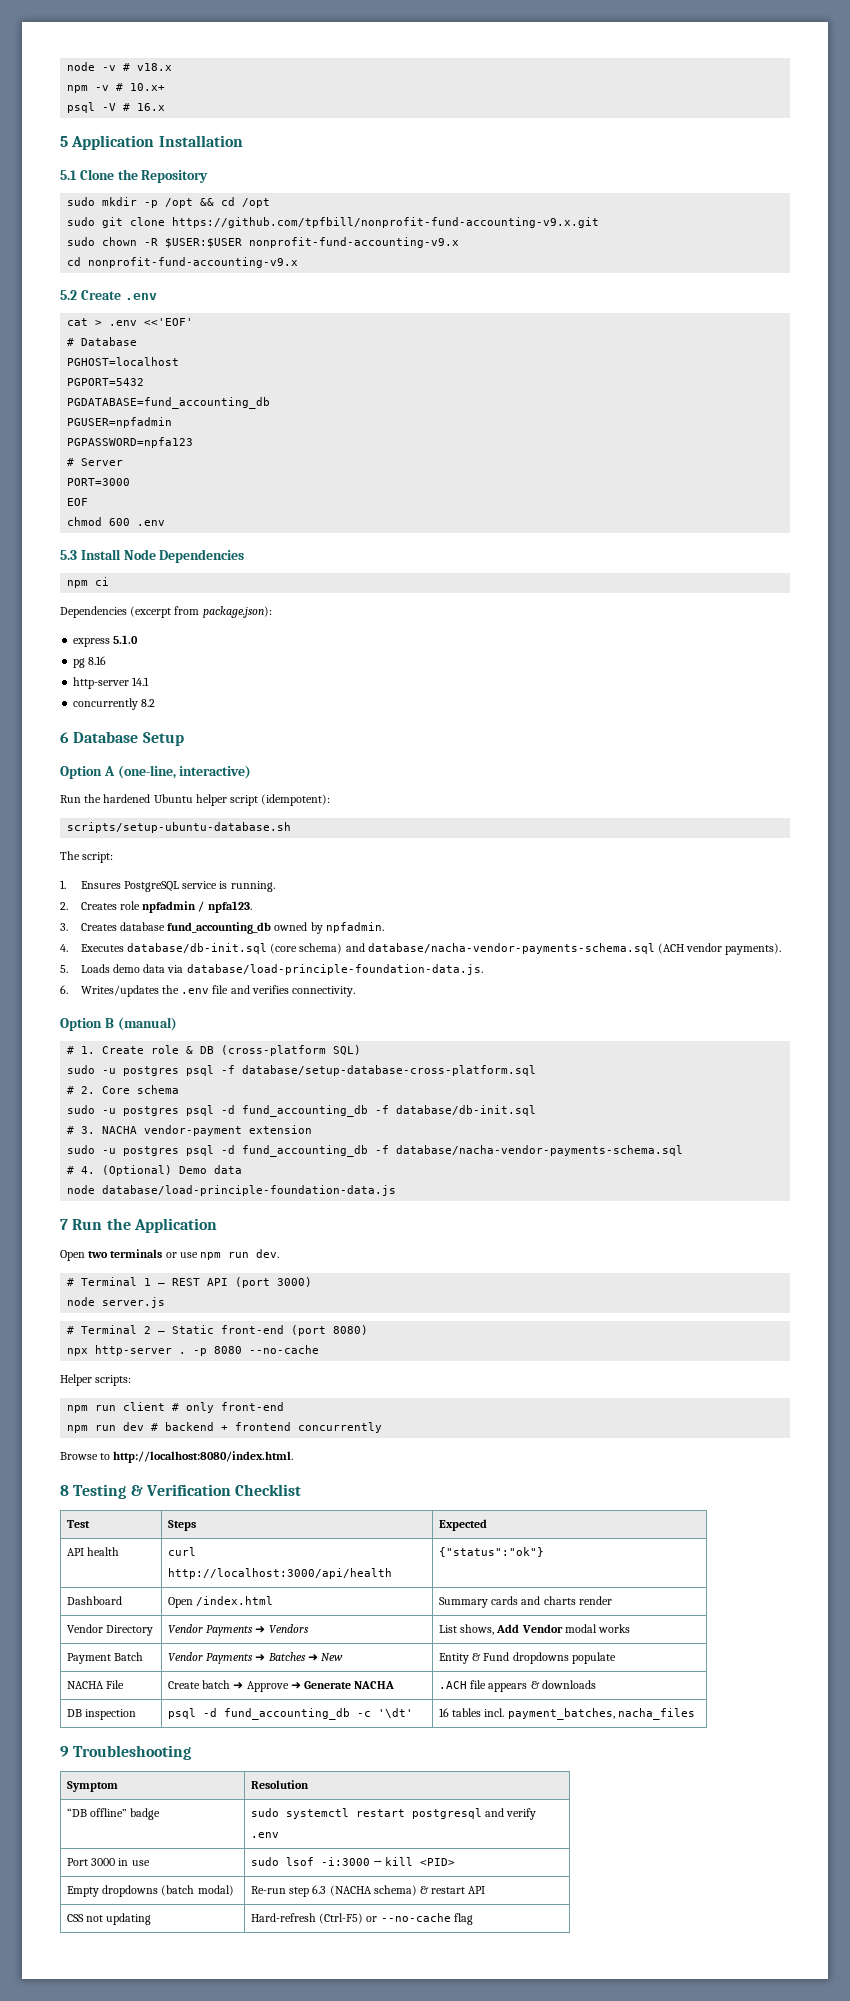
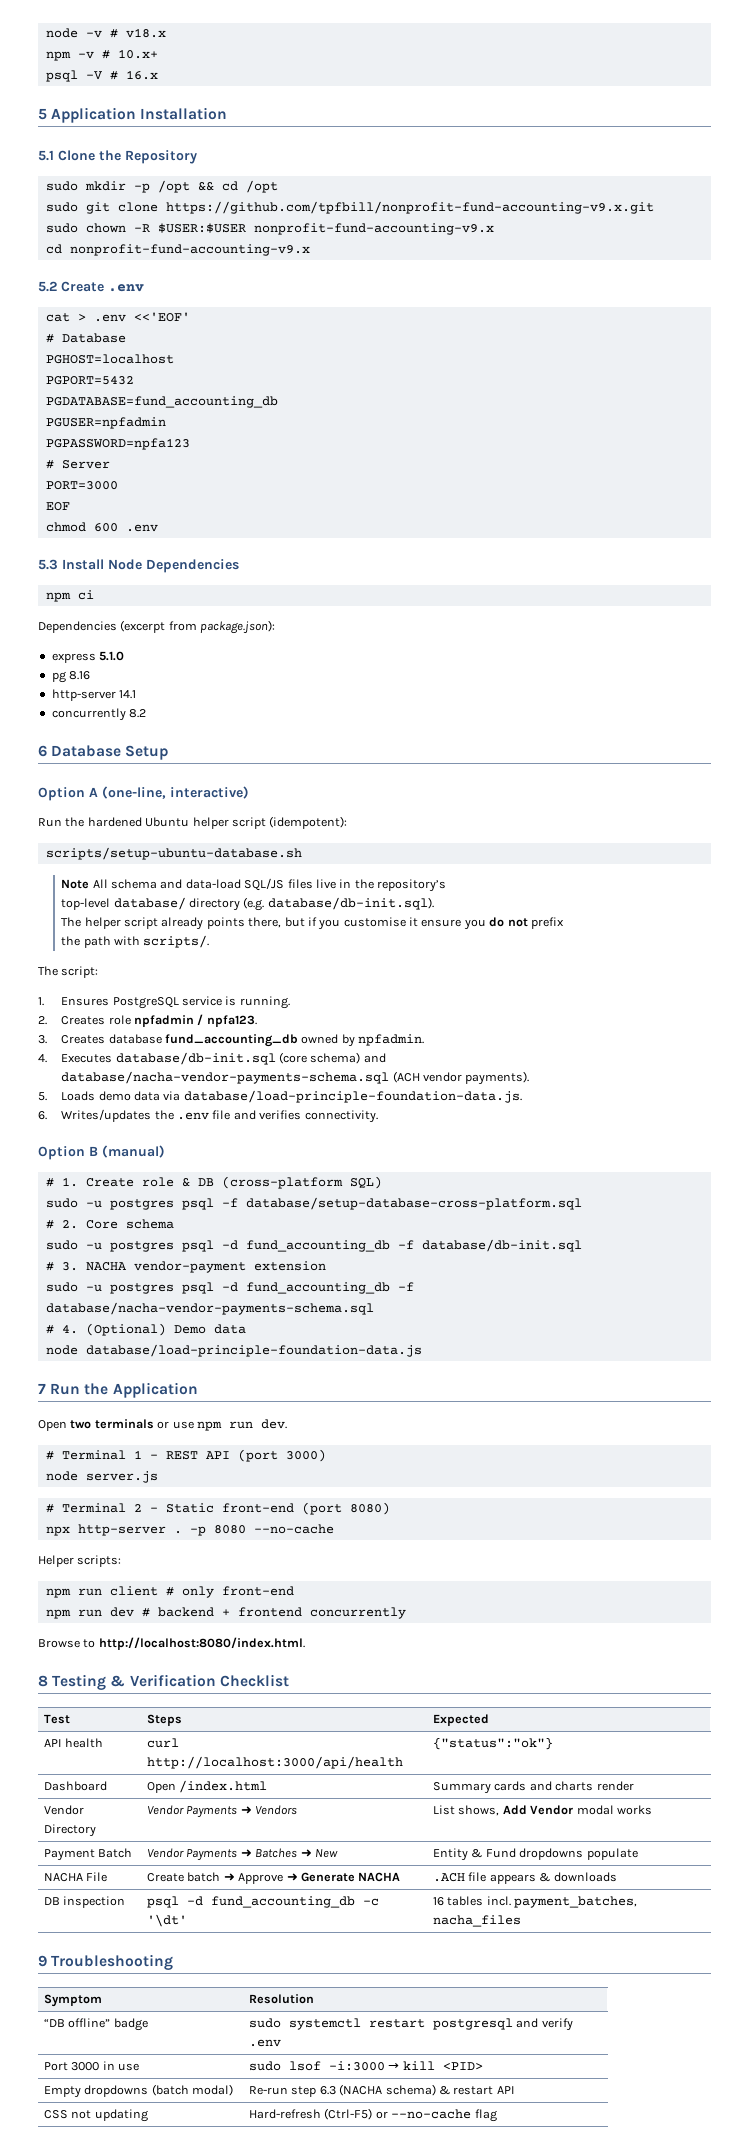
(292, 827) none -> [61,878,447,892] [61,897,434,911] [61,917,564,930] [61,935,210,948] // Note All schema and data-load SQL/JS files live in the repository’s // top-level database/ directory (e.g. database/db-init.sql). // The helper script already points there, but if you customise it ensure you do not prefix // the path with scripts/.

